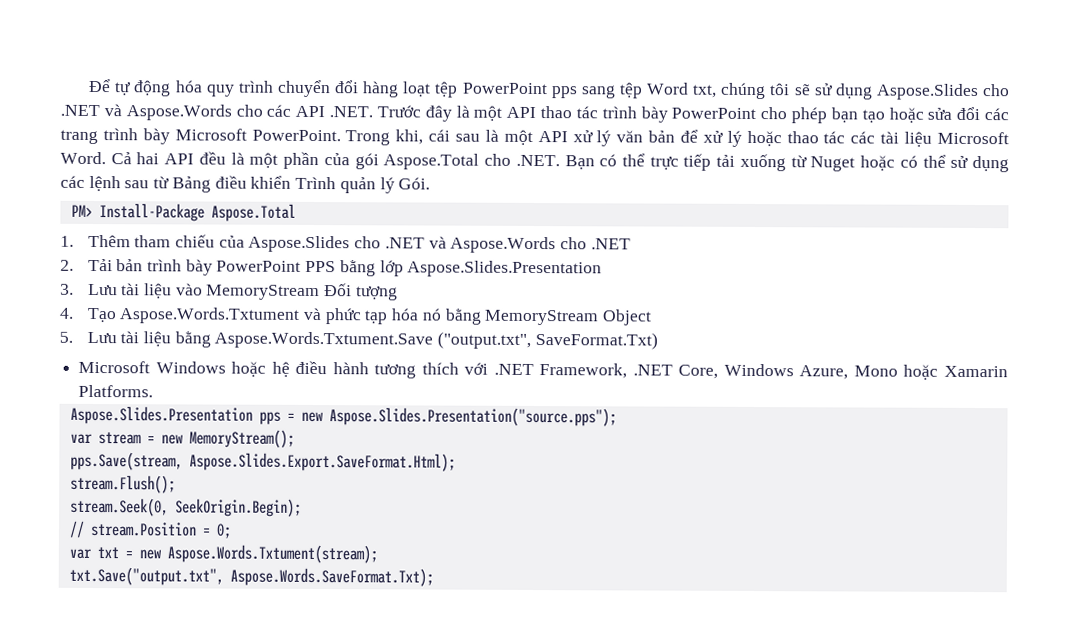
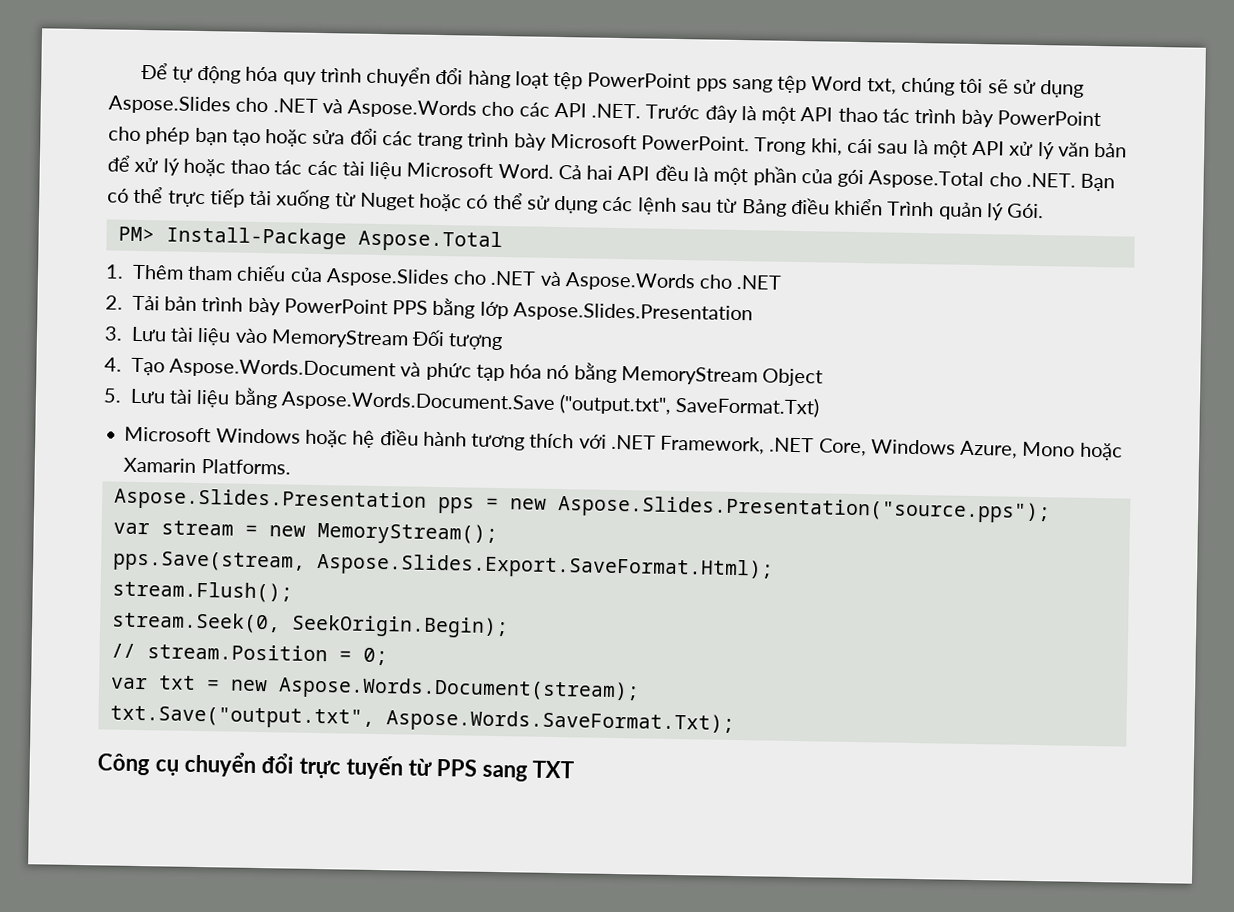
[119,307,301,324] Aspose.Words.Txtument -> [169,358,397,380] Aspose.Words.Document
[214,331,434,349] Aspose.Words.Txtument.Save -> [280,391,555,413] Aspose.Words.Document.Save
[166,544,378,564] Aspose.Words.Txtument(stream); -> [277,676,640,703] Aspose.Words.Document(stream);
(434, 577) none -> [97,751,575,782] // Công cụ chuyển đổi trực tuyến từ PPS sang TXT

